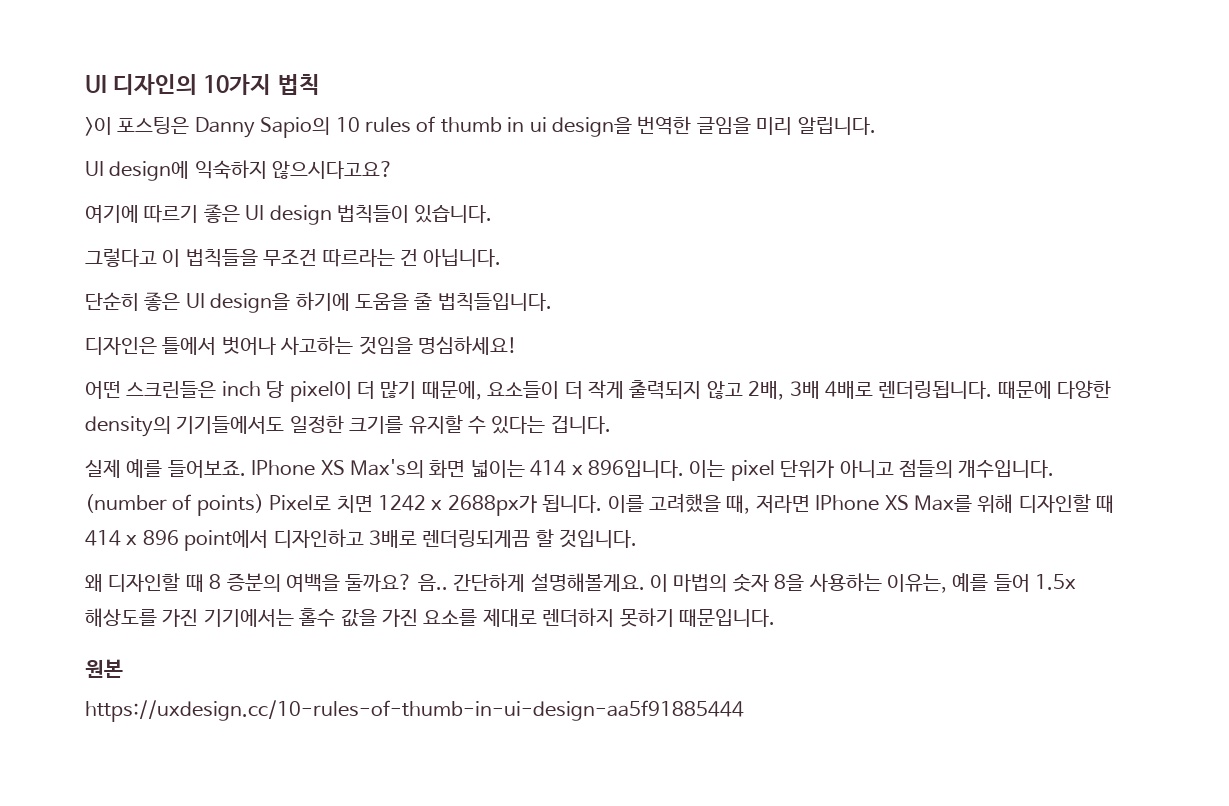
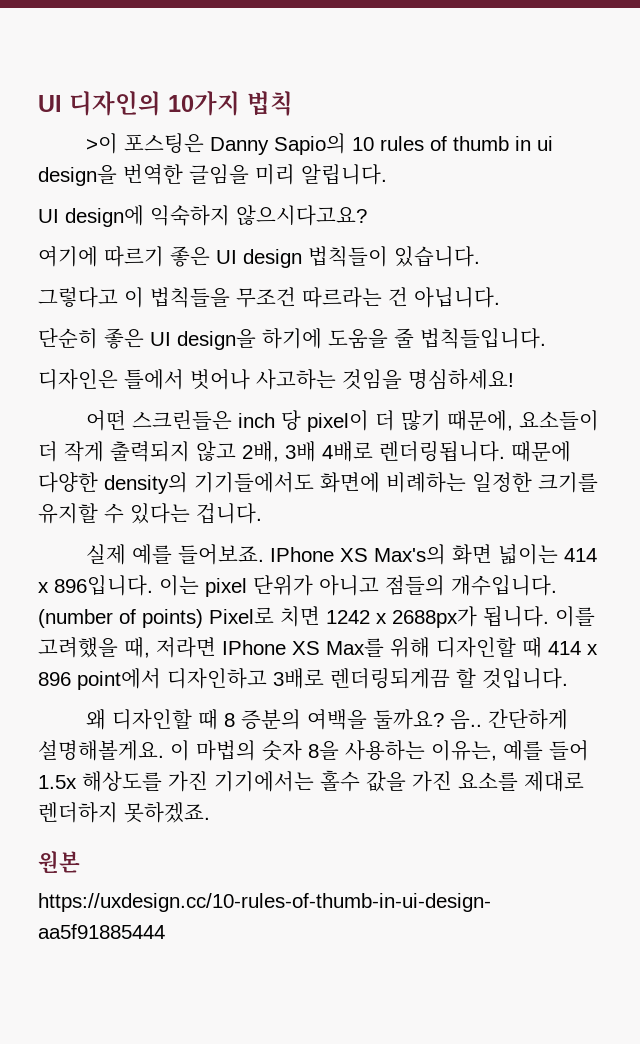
(285, 425) none -> [320,472,466,493] 화면에 비례하는
[619,608,775,627] 못하기 때문입니다. -> [124,802,210,823] 못하겠죠.

